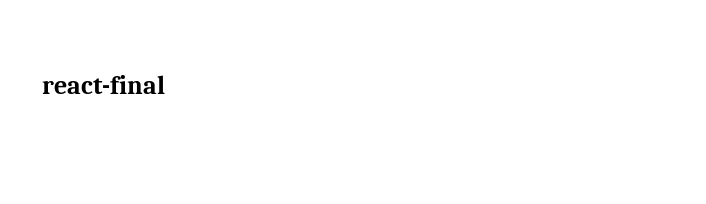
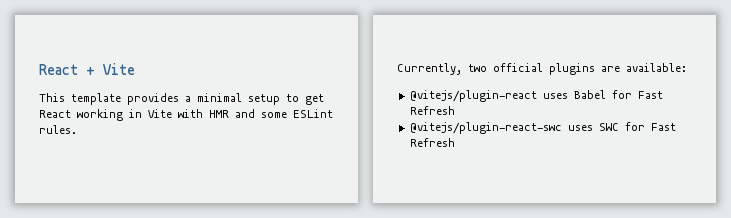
[42,75,165,94] react-final -> [39,63,135,75] [39,93,324,105] [39,109,333,121] [39,125,77,134] [397,63,687,75] [409,90,663,102] [409,106,455,115] [409,122,676,134] [409,138,455,147] React + Vite // This template provides a minimal setup to get React working in Vite with HMR and some ESLint rules. // Currently, two official plugins are available: // @vitejs/plugin-react uses Babel for Fast Refresh // @vitejs/plugin-react-swc uses SWC for Fast Refresh

